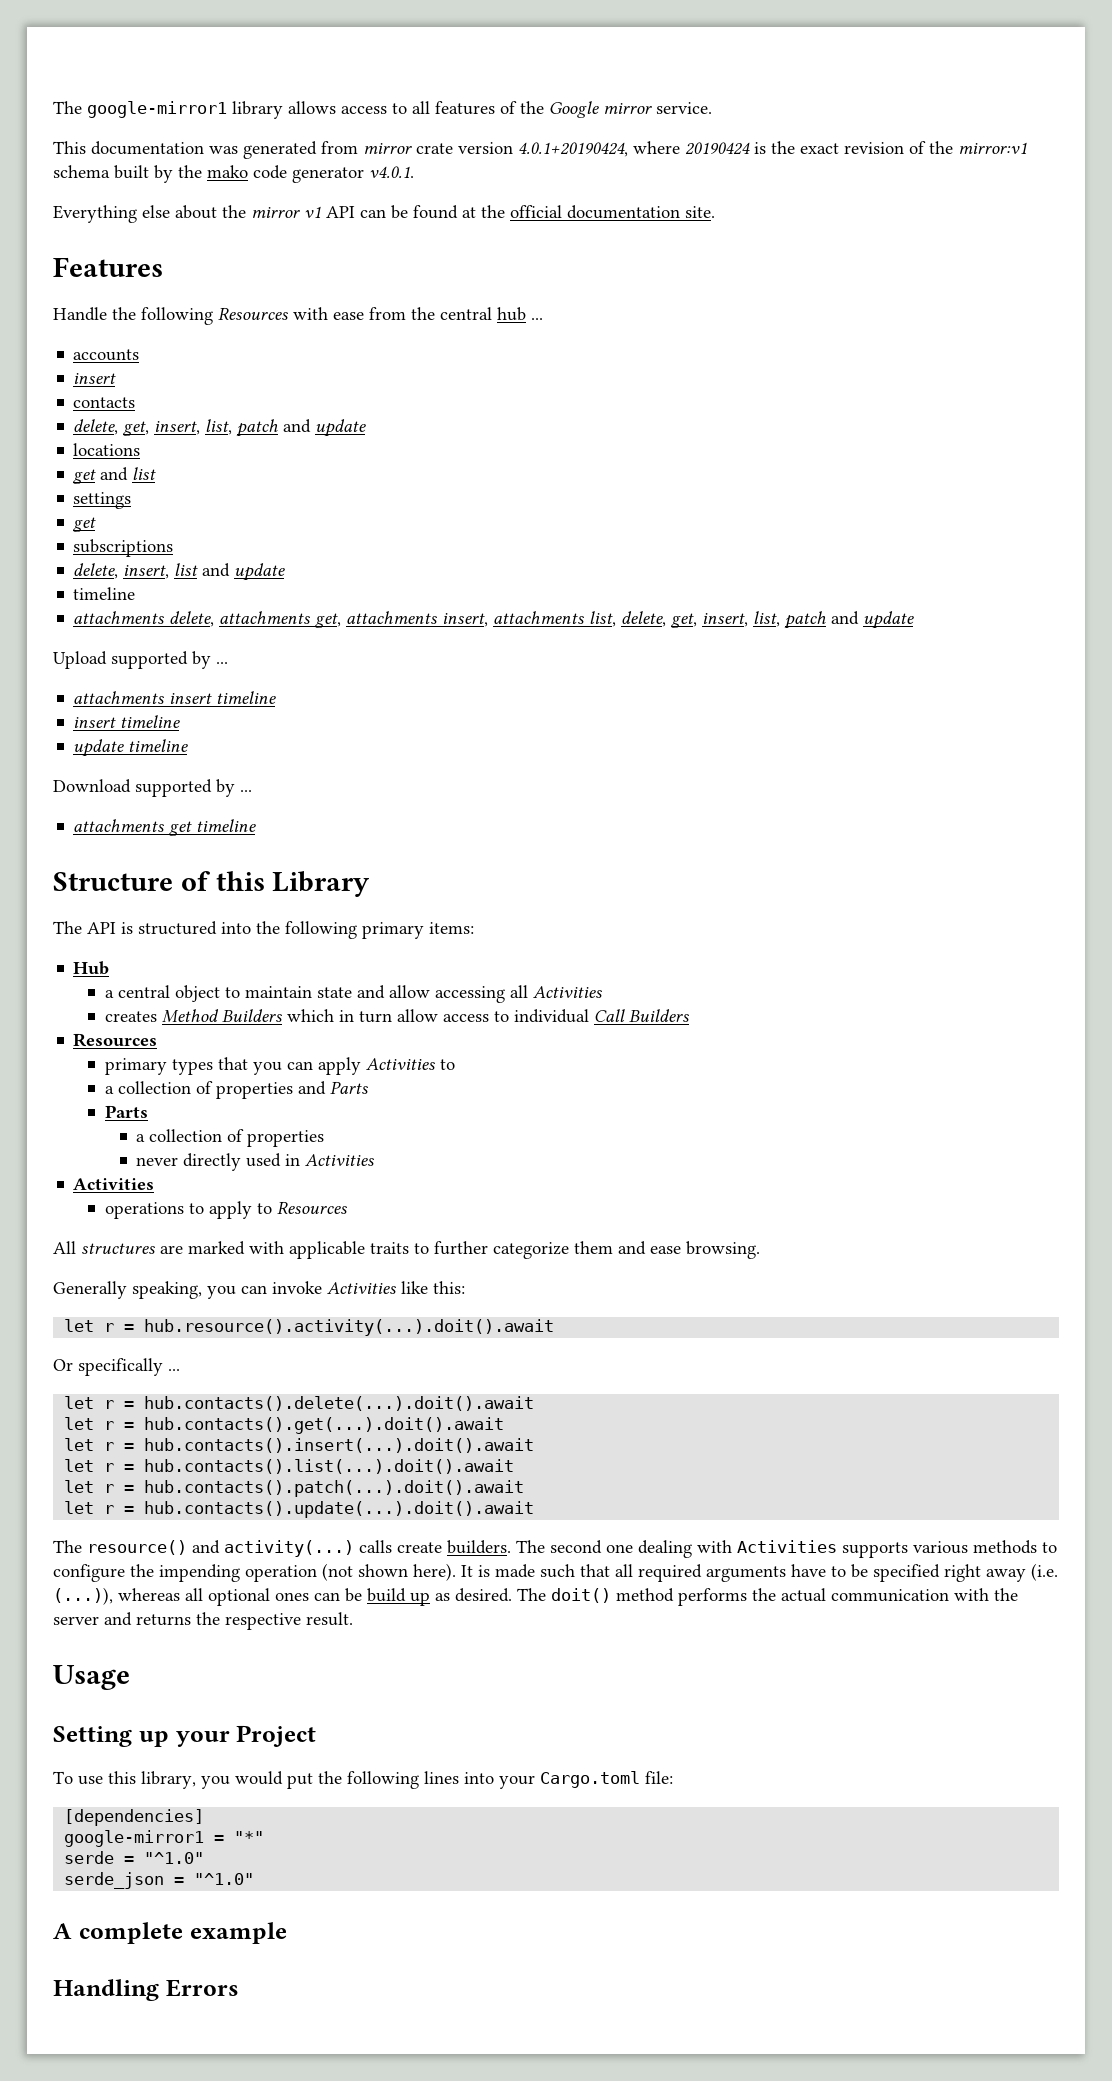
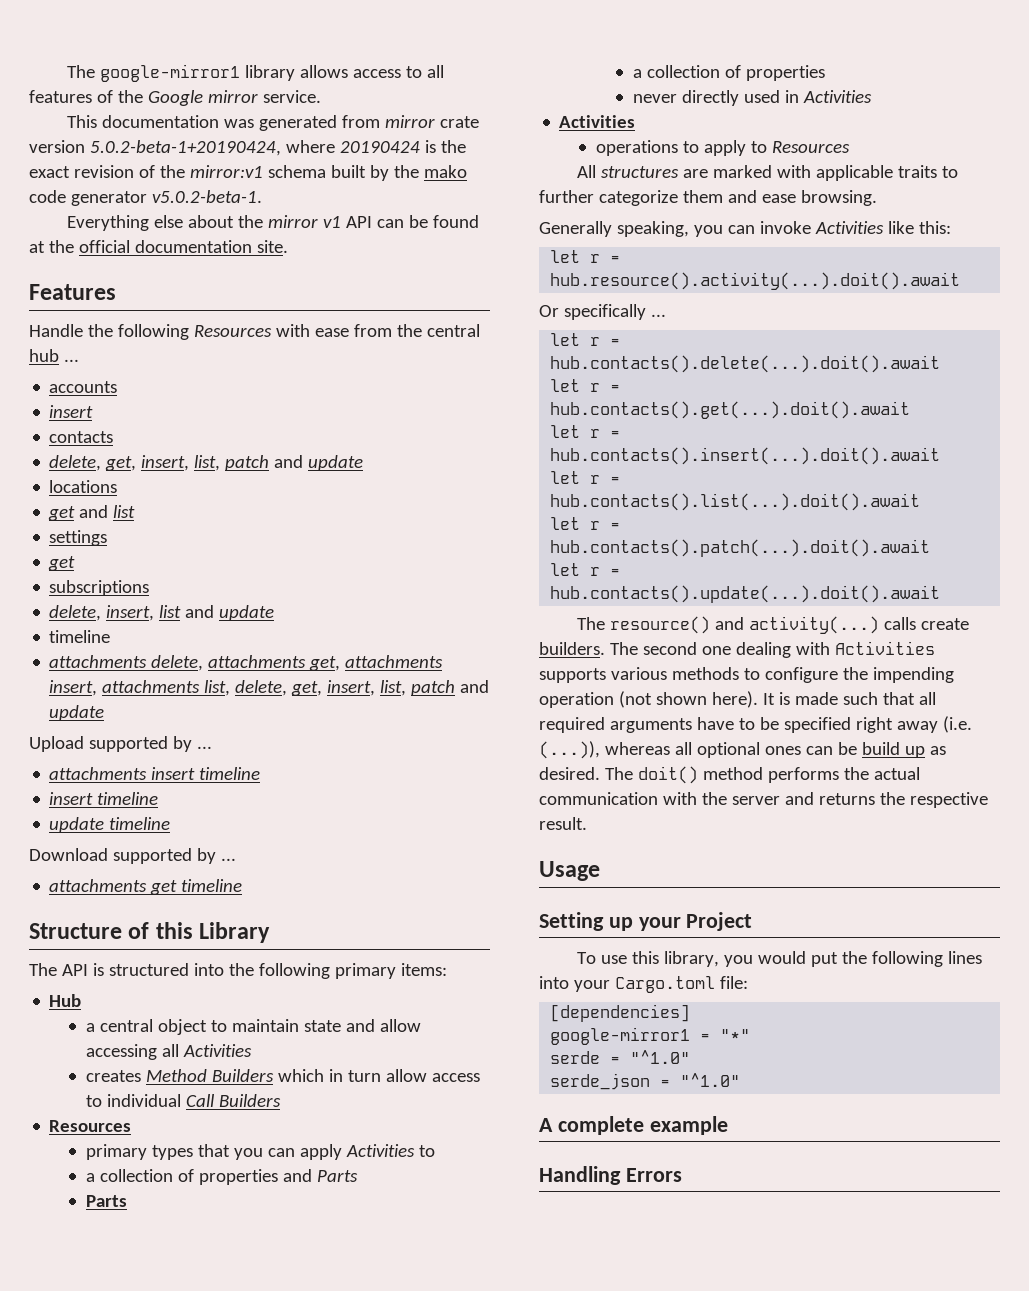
[518,142,628,157] 4.0.1+20190424, -> [89,140,281,156] 5.0.2-beta-1+20190424,
[369,166,414,178] v4.0.1. -> [151,190,262,203] v5.0.2-beta-1.

